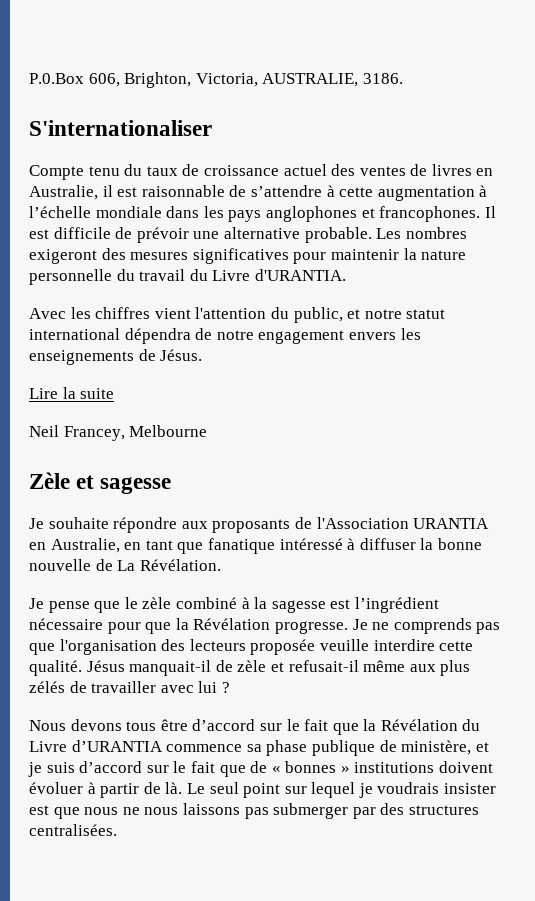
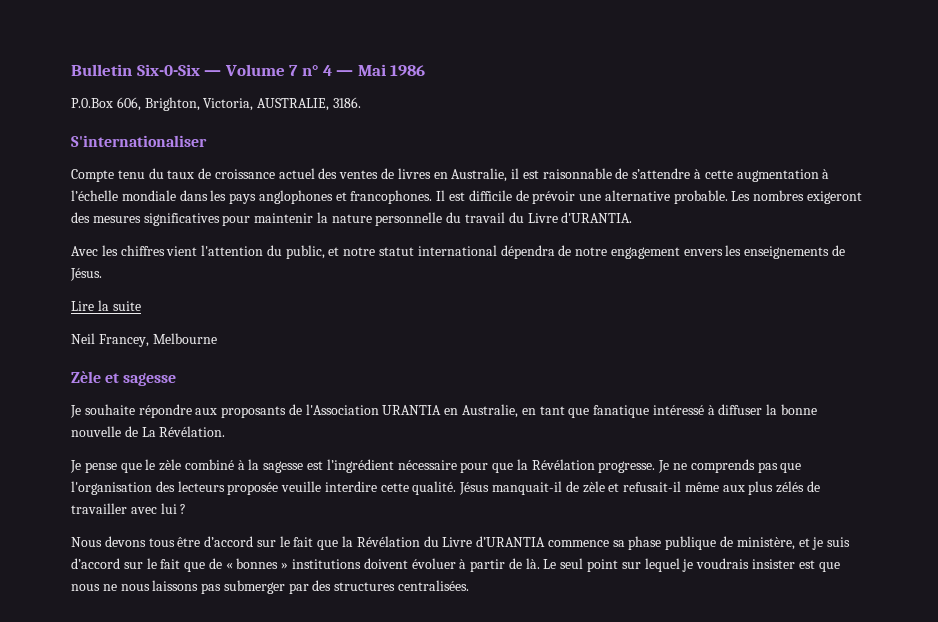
(29, 78) none -> [71,64,426,76] Bulletin Six-0-Six — Volume 7 n° 4 — Mai 1986 //

